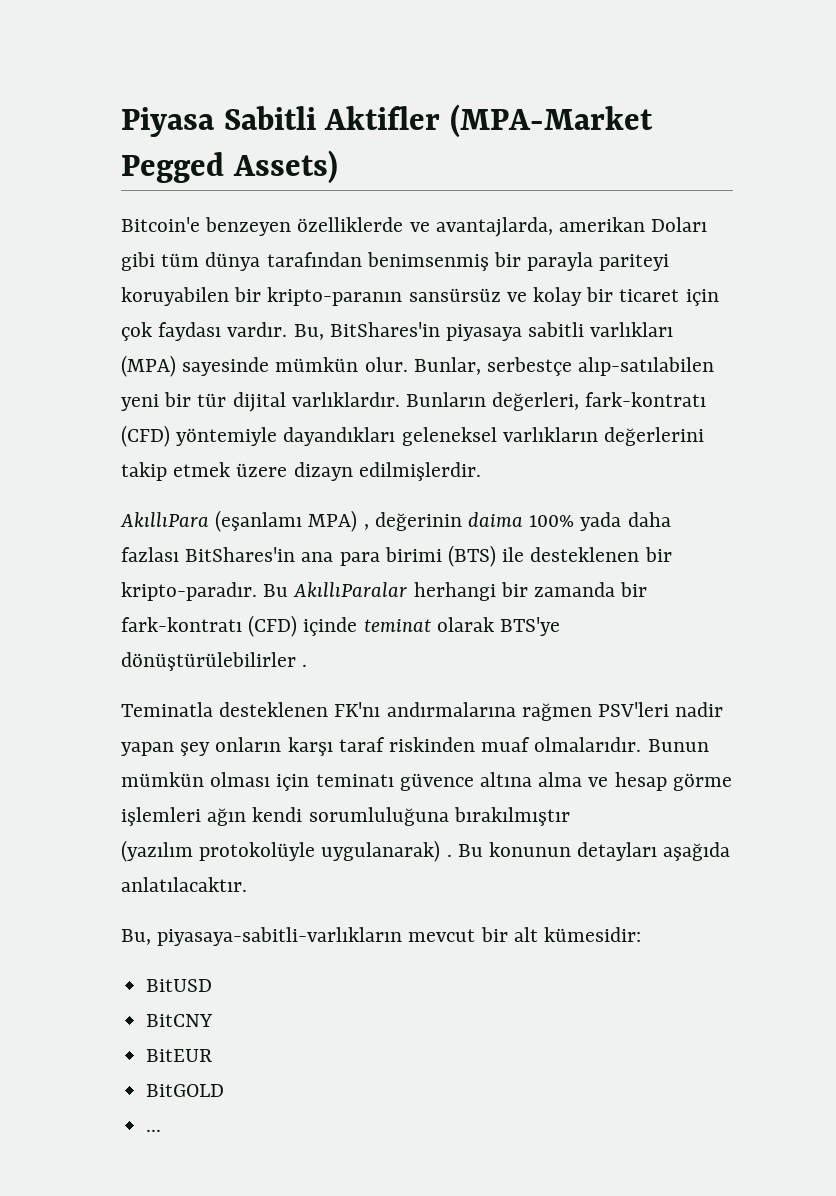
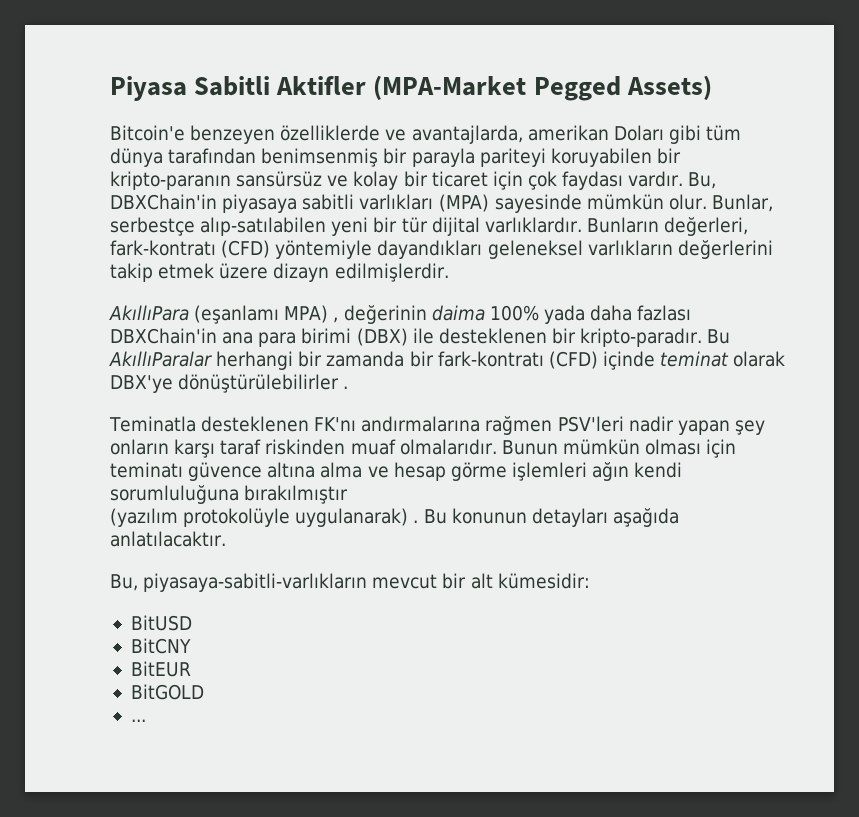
[329,322,440,337] BitShares'in -> [110,194,217,210] DBXChain'in
[185,547,296,562] BitShares'in -> [110,328,217,344] DBXChain'in
[448,545,497,567] (BTS) -> [356,328,408,346] (DBX)
[500,617,561,636] BTS'ye -> [110,375,173,393] DBX'ye

